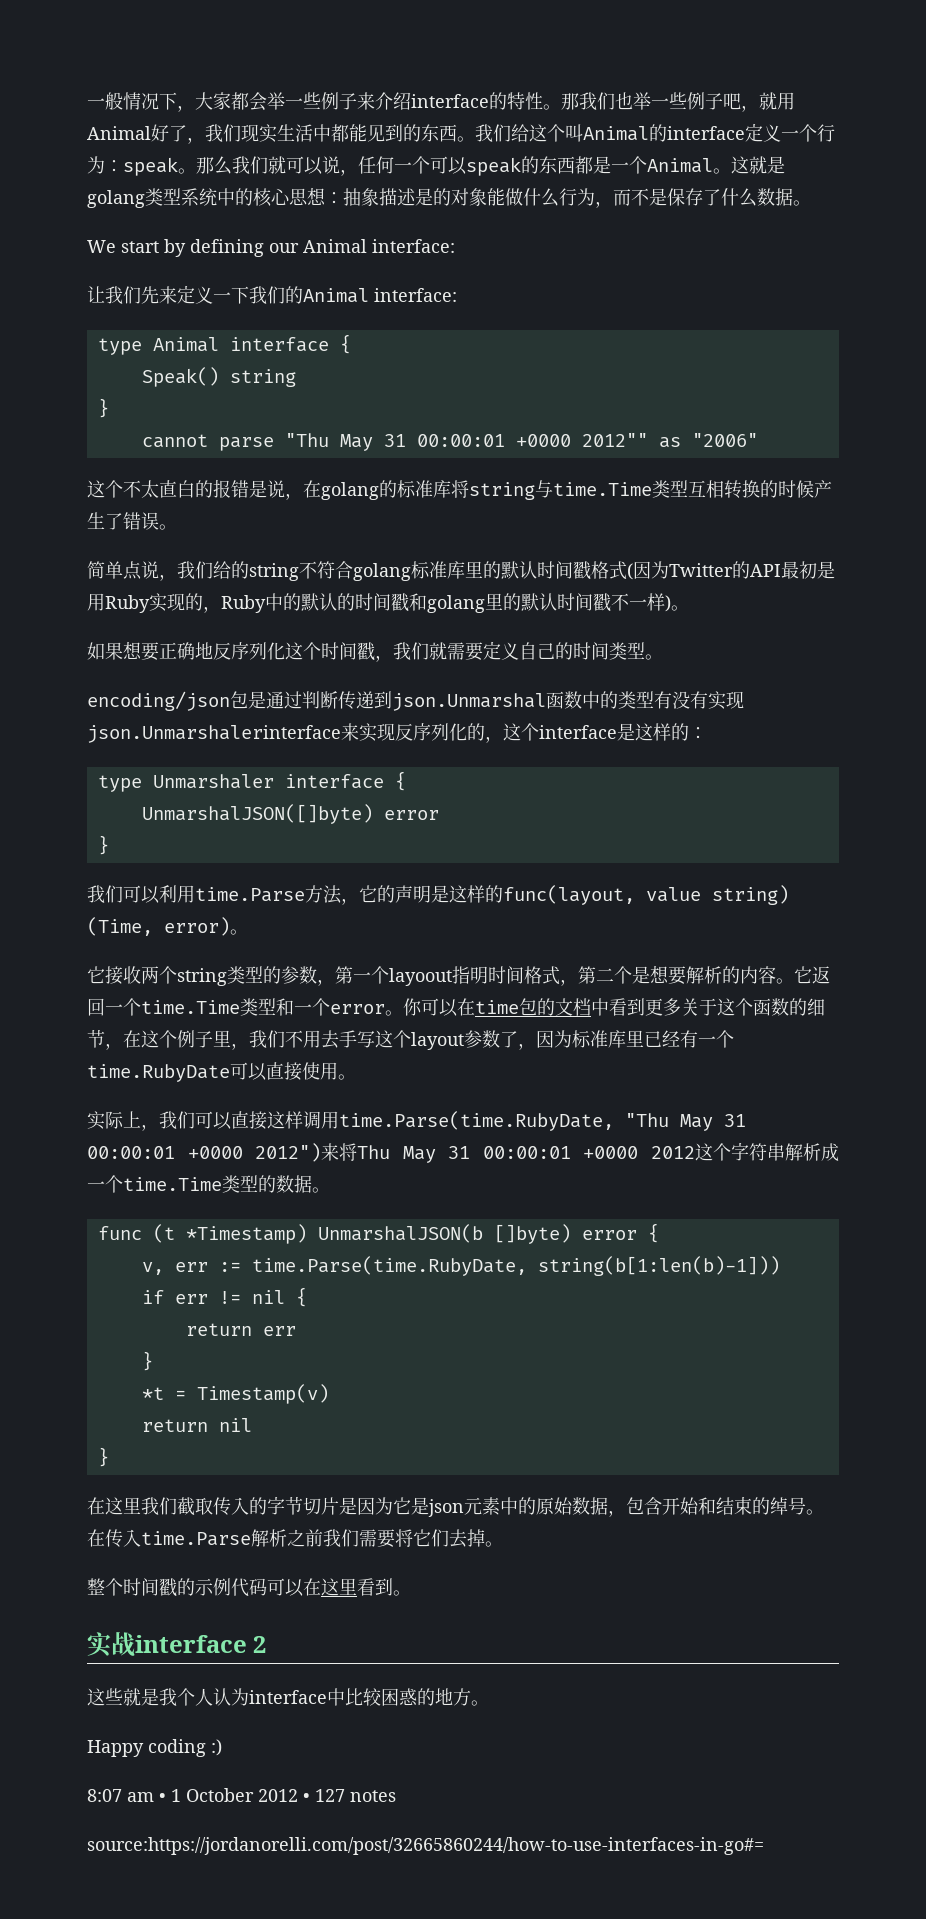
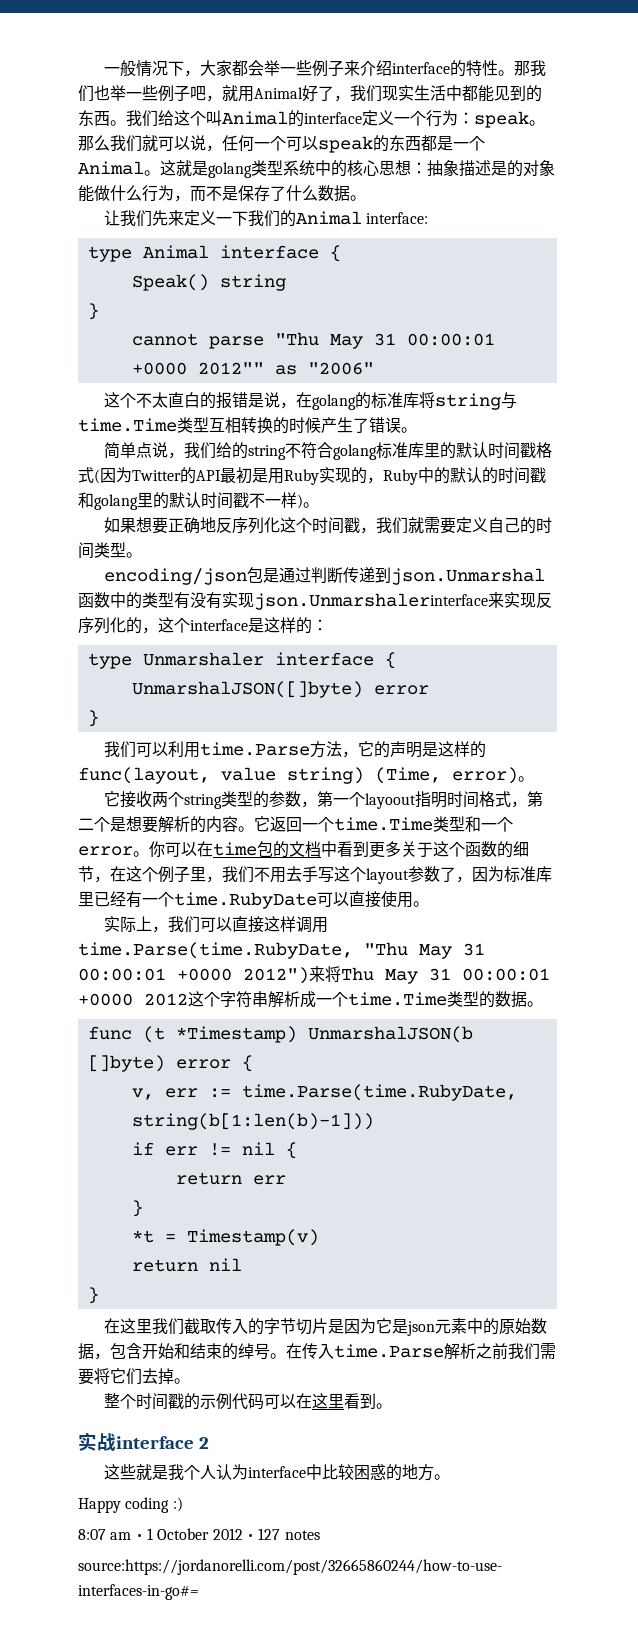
[87,239,455,257] // We start by defining our Animal interface: -> (366, 198) none

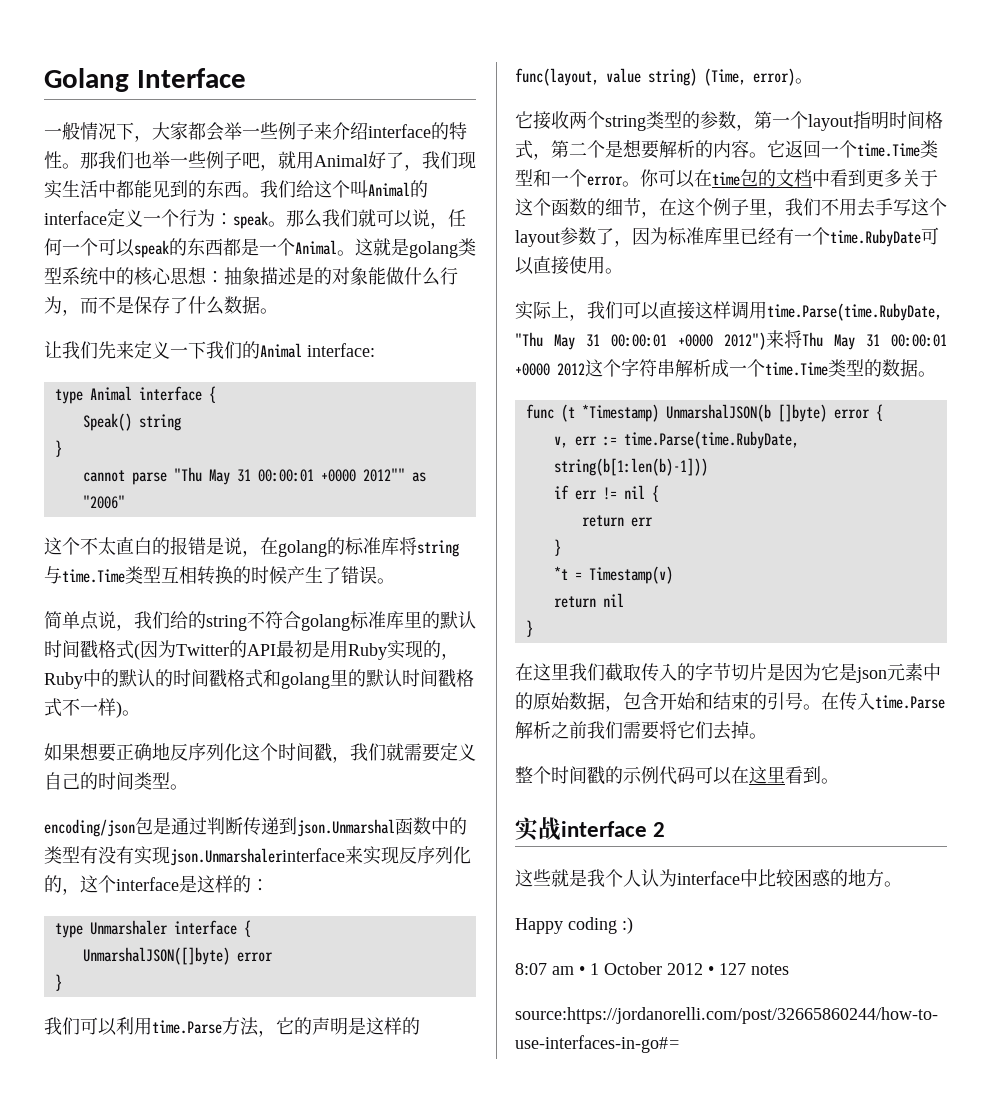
(104, 70) none -> [44,68,246,92] Golang Interface //
(546, 475) none -> [227,669,263,688] 格式
(249, 500) none -> [456,669,474,687] [44,698,62,717] 格式
[365,793,417,809] layoout -> [808,114,853,131] layout
[238,1343,254,1359] 绰 -> [767,692,785,710] 引

